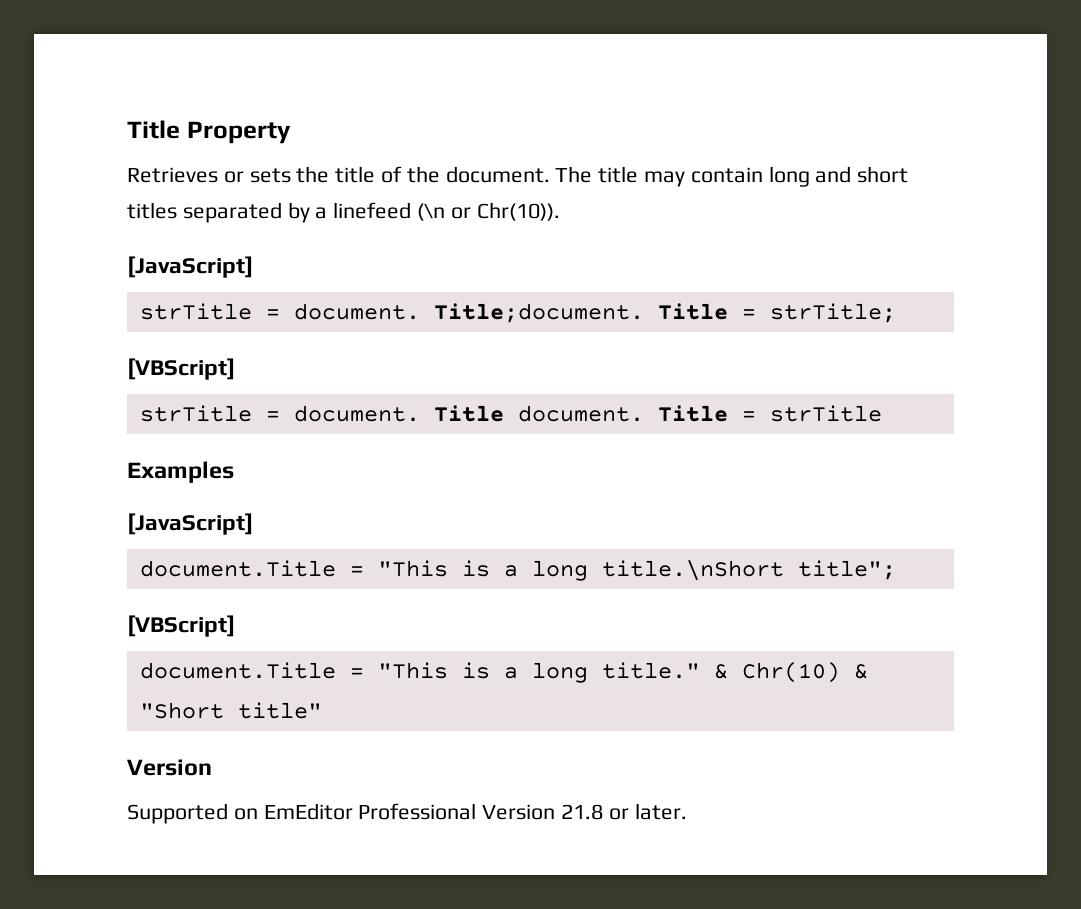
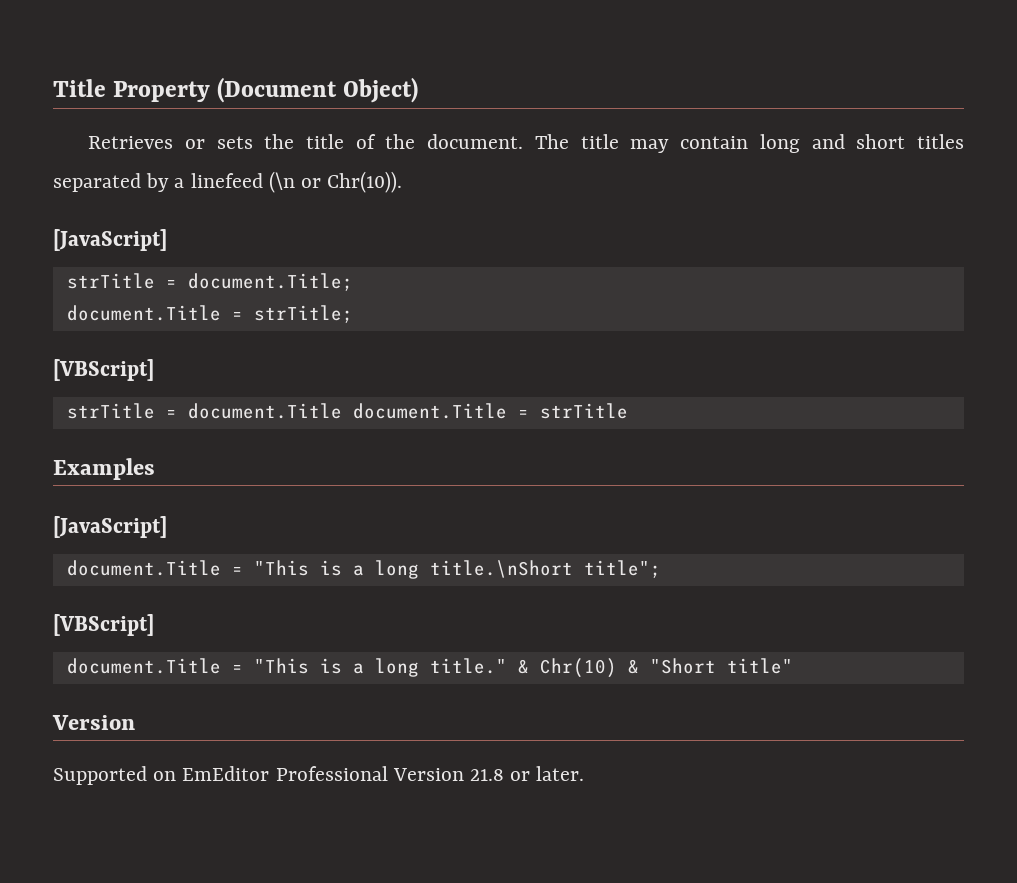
(291, 132) none -> [217,77,419,103] (Document Object)
[293,303,728,323] document. Title;document. Title -> [187,273,353,291] [66,305,221,321] document.Title; // document.Title
[293,405,728,422] document. Title document. Title -> [187,403,507,419] document.Title document.Title

